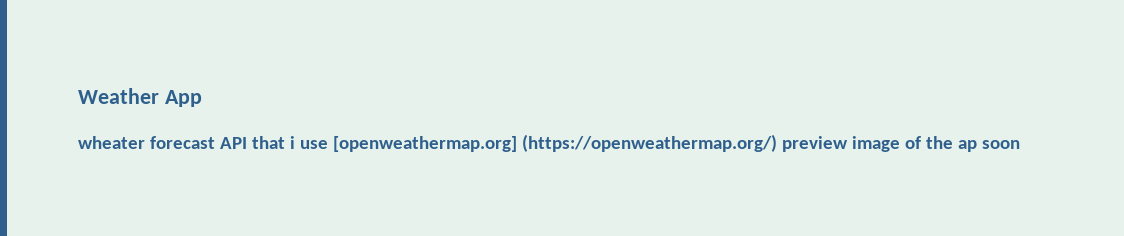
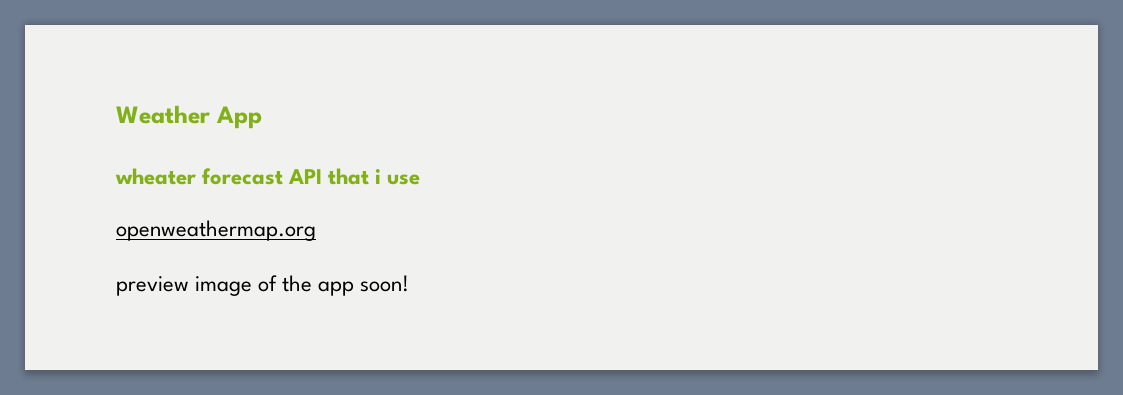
[332,134,777,152] [openweathermap.org] (https://openweathermap.org/) -> [116,220,316,241] // openweathermap.org //
[957,140,1020,152] ap soon -> [318,275,410,296] app soon!

